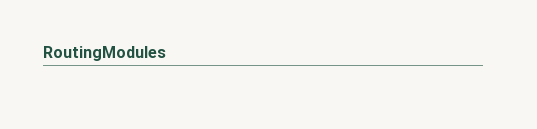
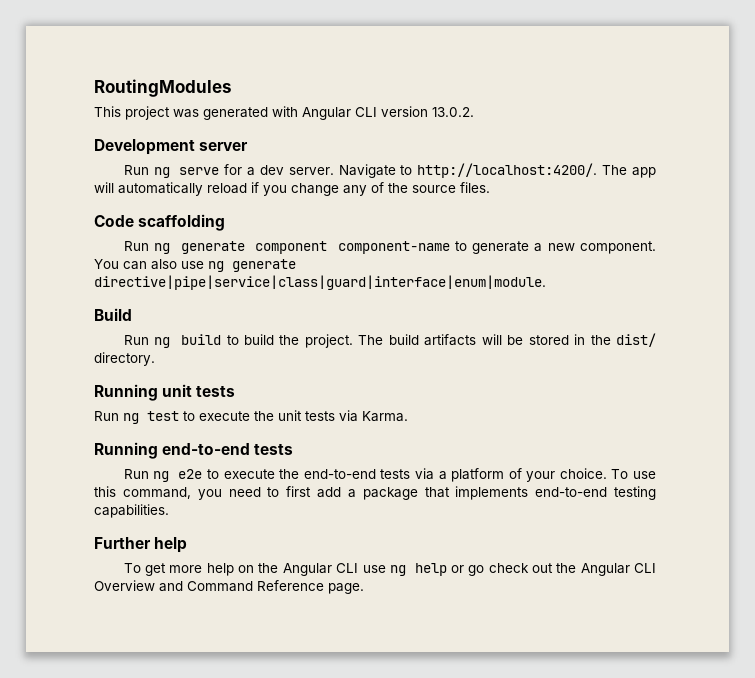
(166, 53) none -> [94,106,474,120] [94,139,249,155] [123,163,657,178] [94,182,490,196] [94,214,226,231] [123,241,656,254] [94,259,296,272] [94,275,546,290] [94,308,132,321] [123,333,656,348] [94,352,155,366] [94,384,236,401] [94,410,408,424] [94,442,294,459] [123,468,656,482] [94,486,656,500] [94,504,169,518] [94,537,188,553] [123,563,656,576] [94,580,364,594] // This project was generated with Angular CLI version 13.0.2. // Development server // Run ng serve for a dev server. Navigate to http://localhost:4200/. The app will automatically reload if you change any of the source files. // Code scaffolding // Run ng generate component component-name to generate a new component. You can also use ng generate directive|pipe|service|class|guard|interface|enum|module. // Build // Run ng build to build the project. The build artifacts will be stored in the dist/ directory. // Running unit tests // Run ng test to execute the unit tests via Karma. // Running end-to-end tests // Run ng e2e to execute the end-to-end tests via a platform of your choice. To use this command, you need to first add a package that implements end-to-end testing capabilities. // Further help // To get more help on the Angular CLI use ng help or go check out the Angular CLI Overview and Command Reference page.

